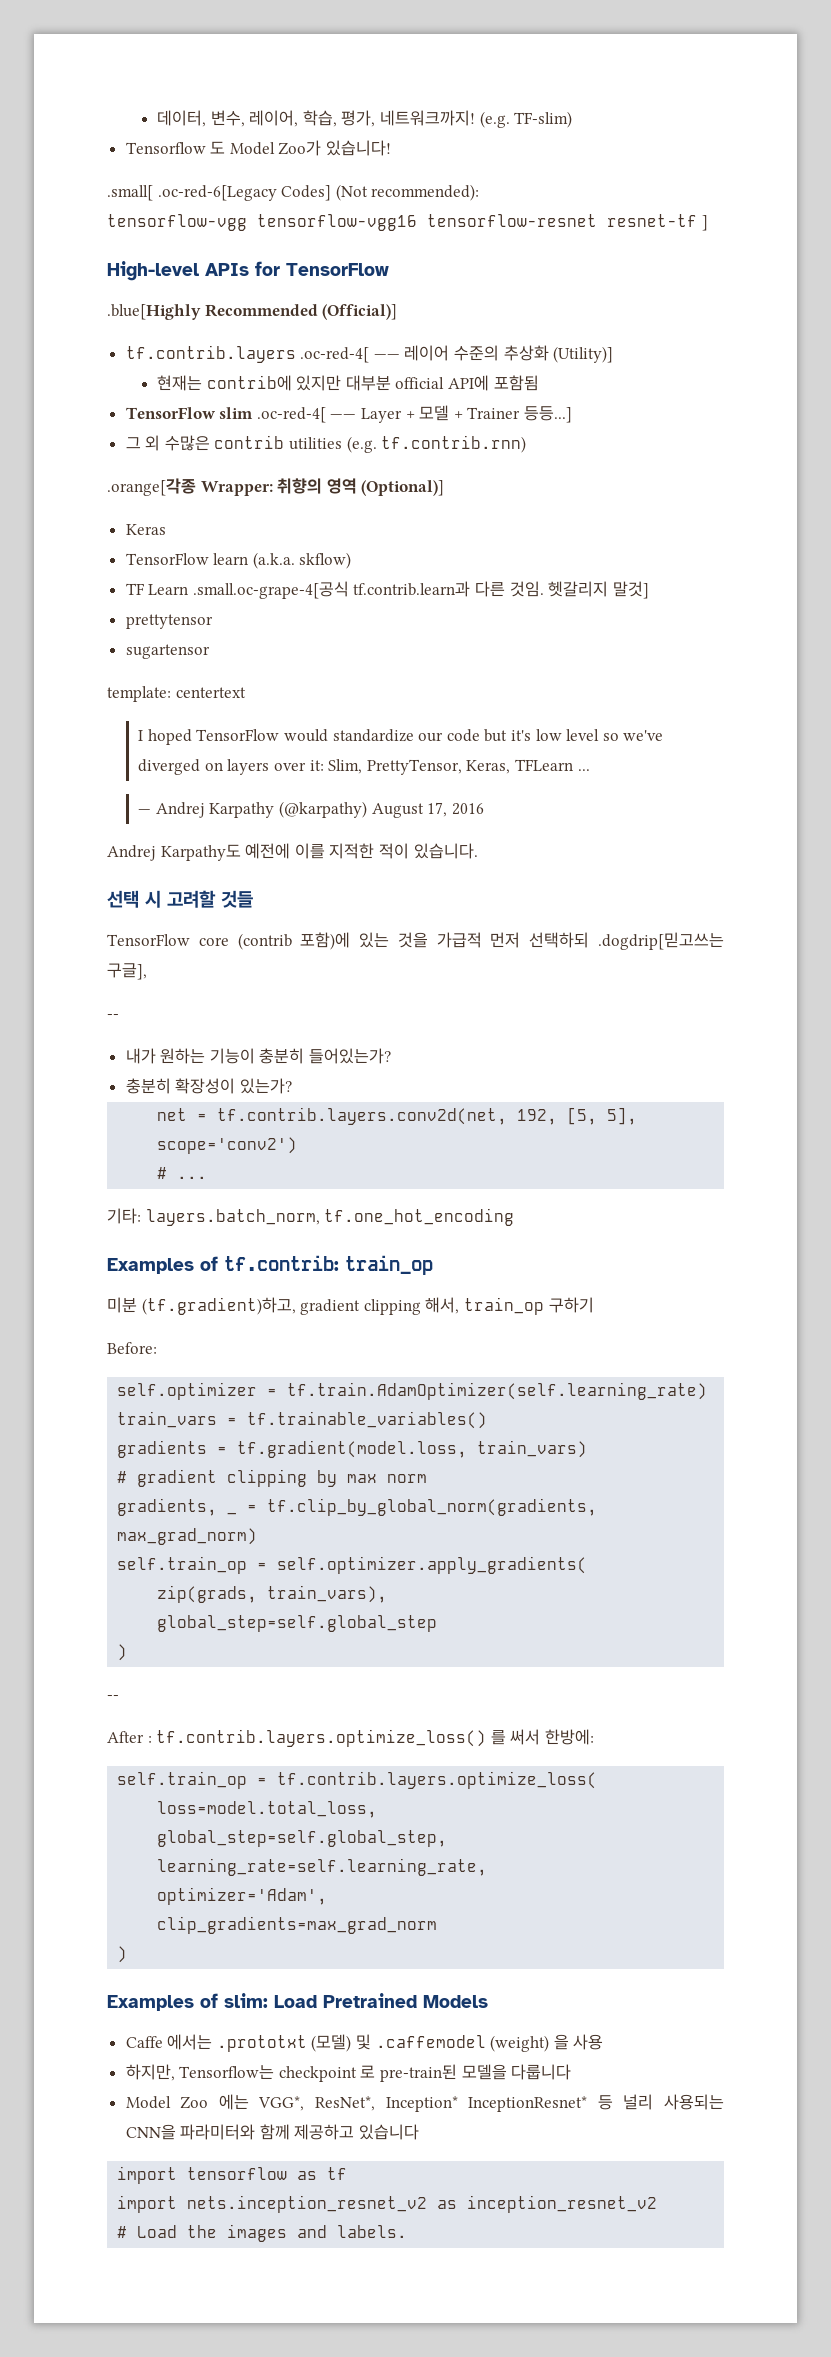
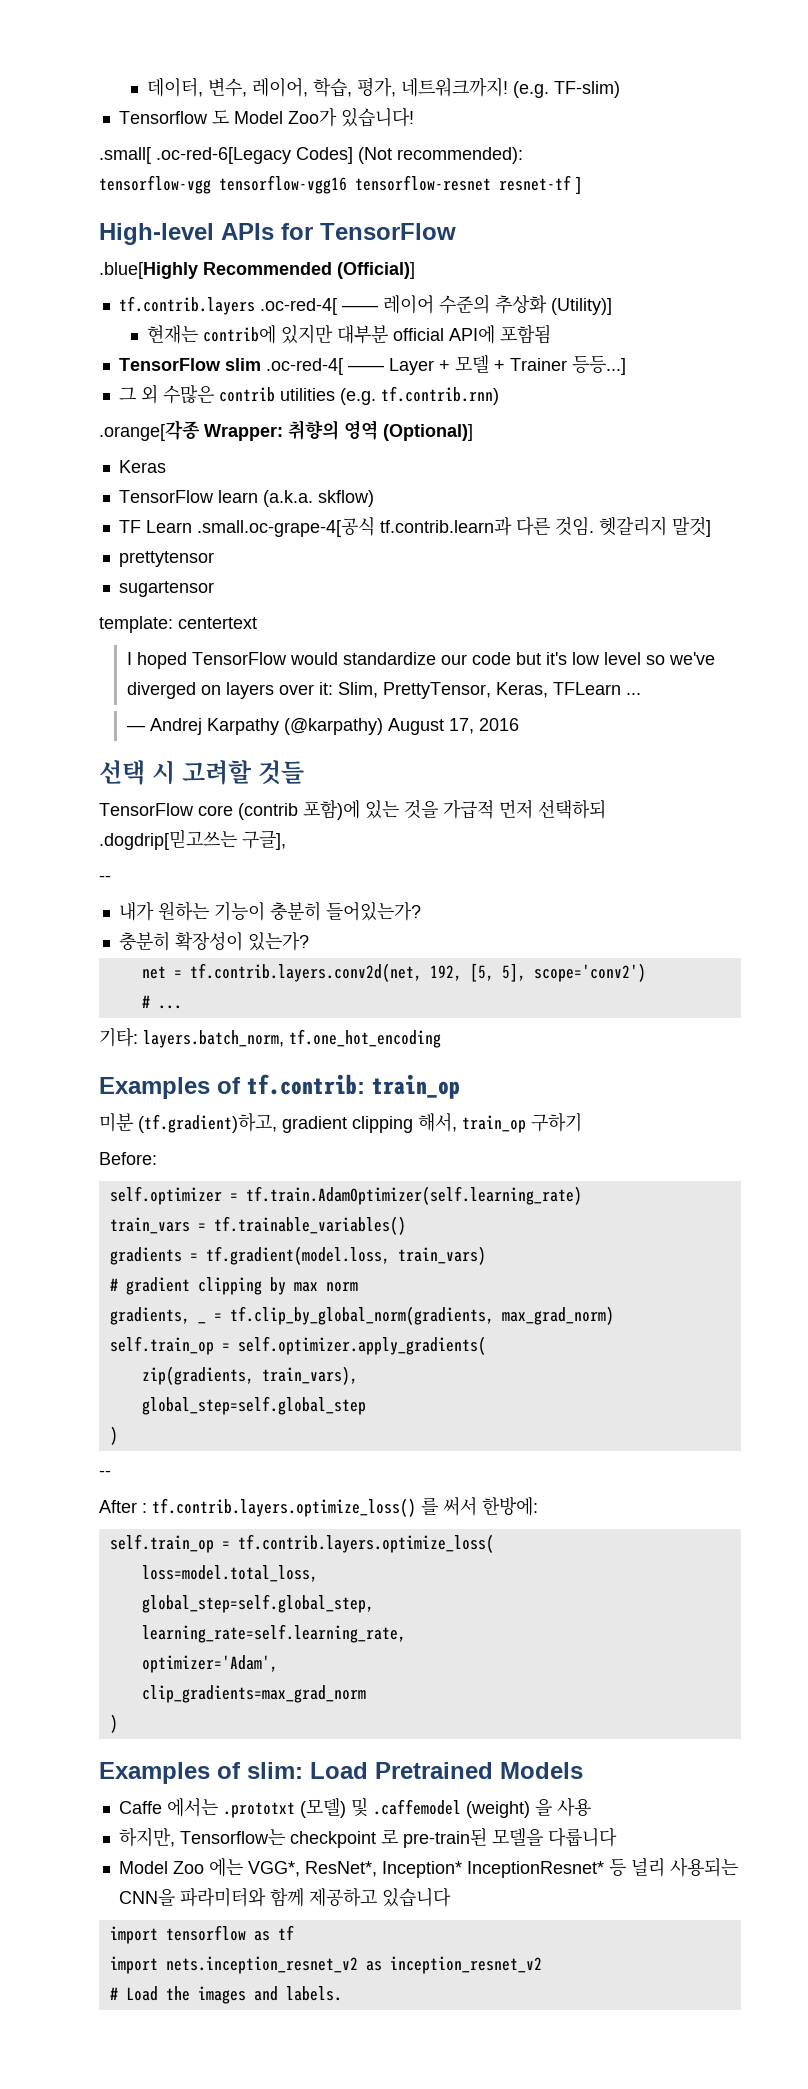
[107,843,478,861] // Andrej Karpathy도 예전에 이를 지적한 적이 있습니다. -> (520, 724) none
[157,1585,258,1603] zip(grads, -> [141,1366,254,1385] zip(gradients,

